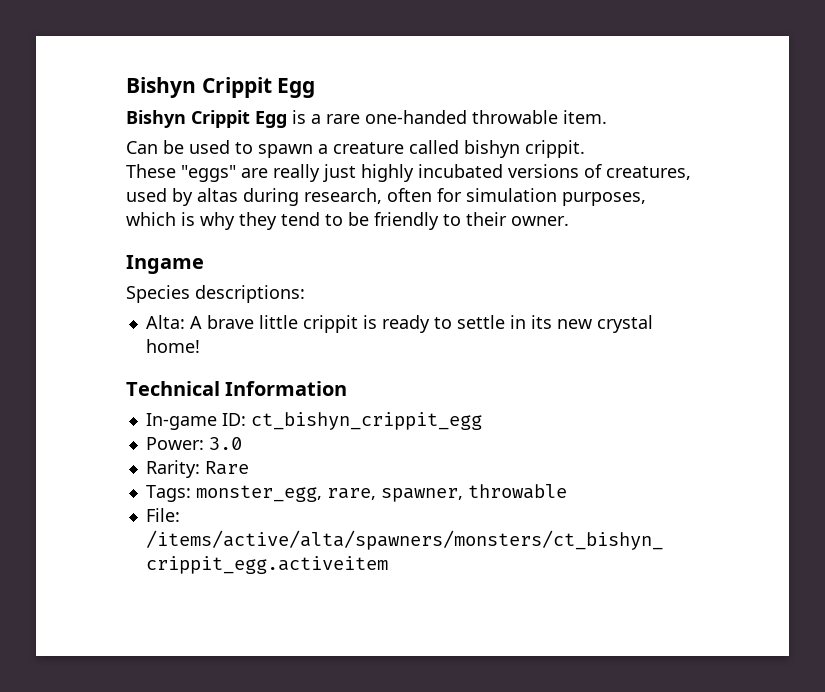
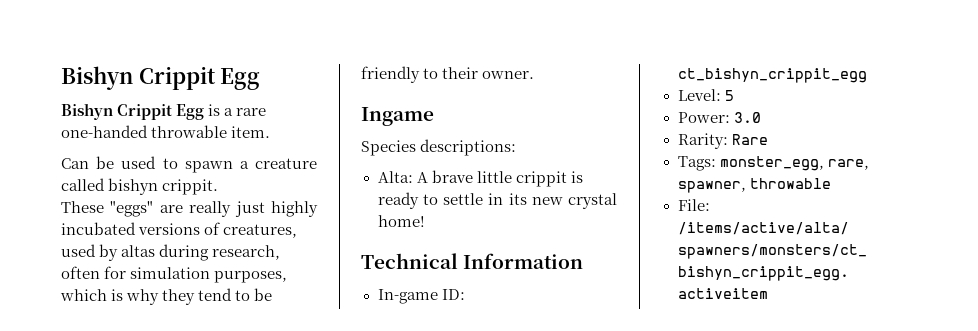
(482, 421) none -> [677,89,734,101] // Level: 5

